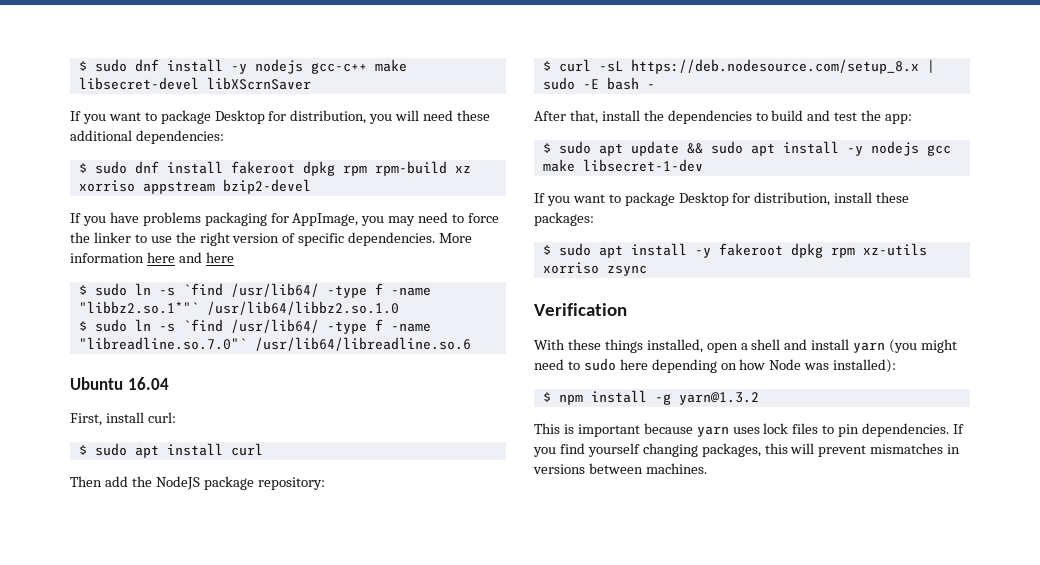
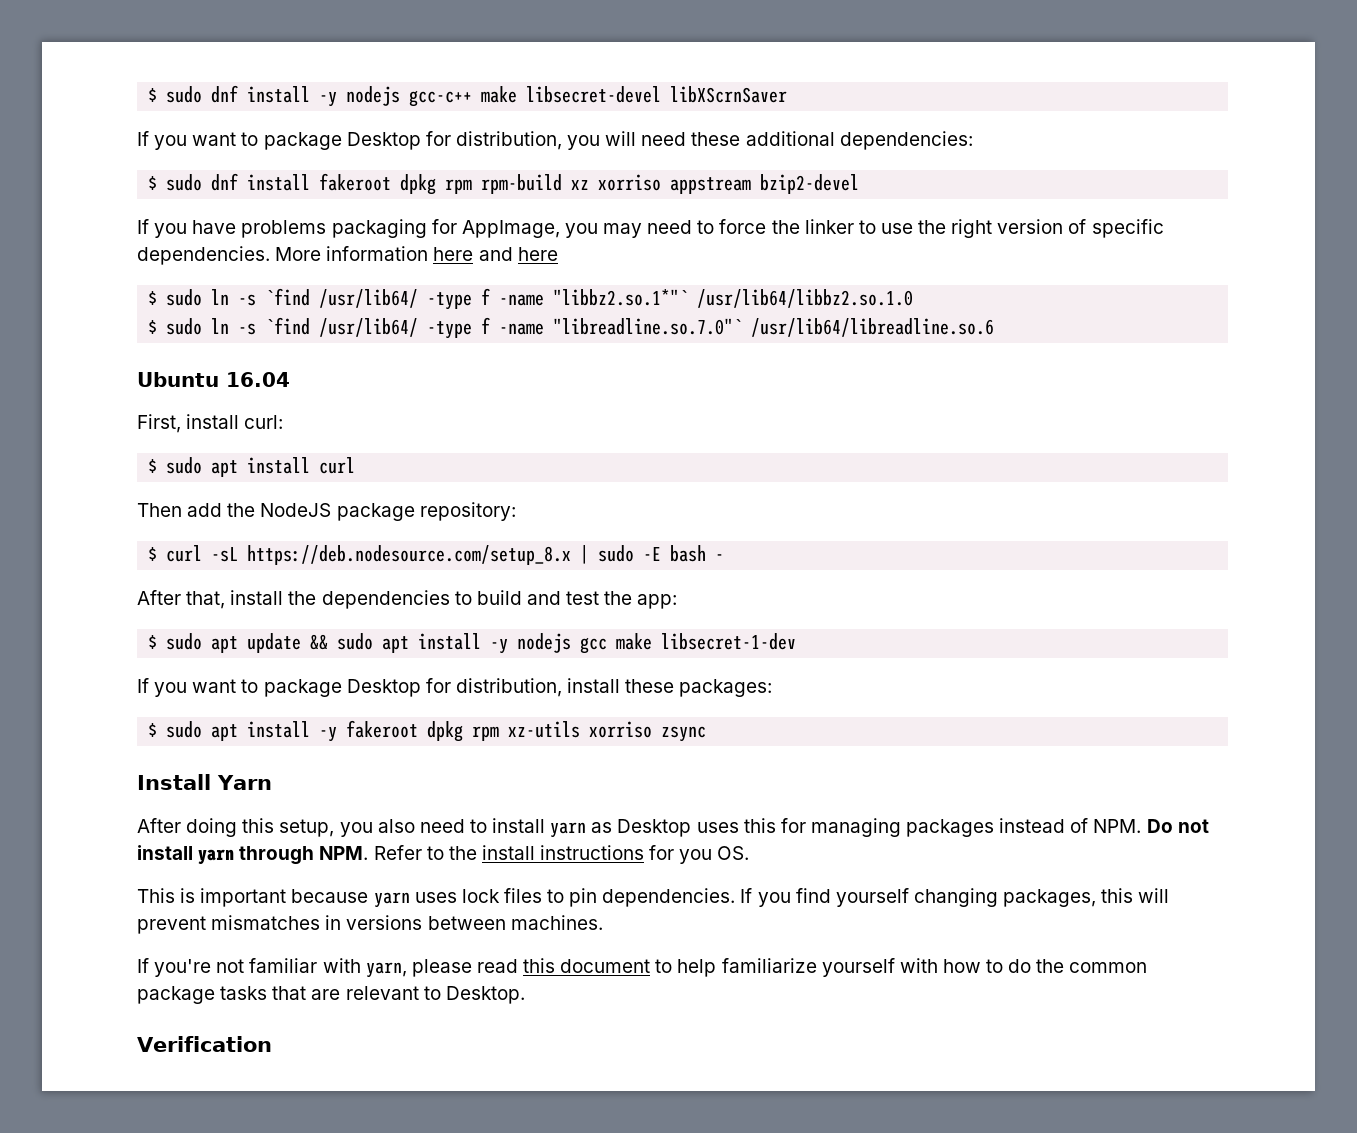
[534,303,627,316] [534,339,958,353] [534,358,897,373] [542,390,759,405] Verification // With these things installed, open a shell and install yarn (you might need to sudo here depending on how Node was installed): // $ npm install -g yarn@1.3.2 -> [137,774,272,790] [137,818,1209,838] [137,845,750,865] Install Yarn // After doing this setup, you also need to install yarn as Desktop uses this for managing packages instead of NPM. Do not install yarn through NPM. Refer to the install instructions for you OS.
(707, 468) none -> [137,958,1148,978] [137,986,525,1004] [137,1036,272,1052] // If you're not familiar with yarn, please read this document to help familiarize yourself with how to do the common package tasks that are relevant to Desktop. // Verification

